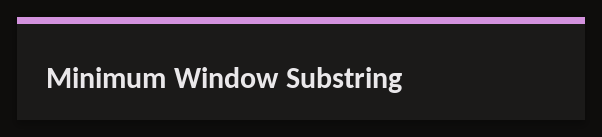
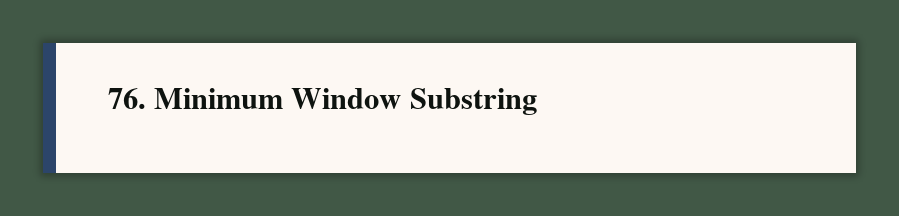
(46, 77) none -> [108,88,146,109] 76.

